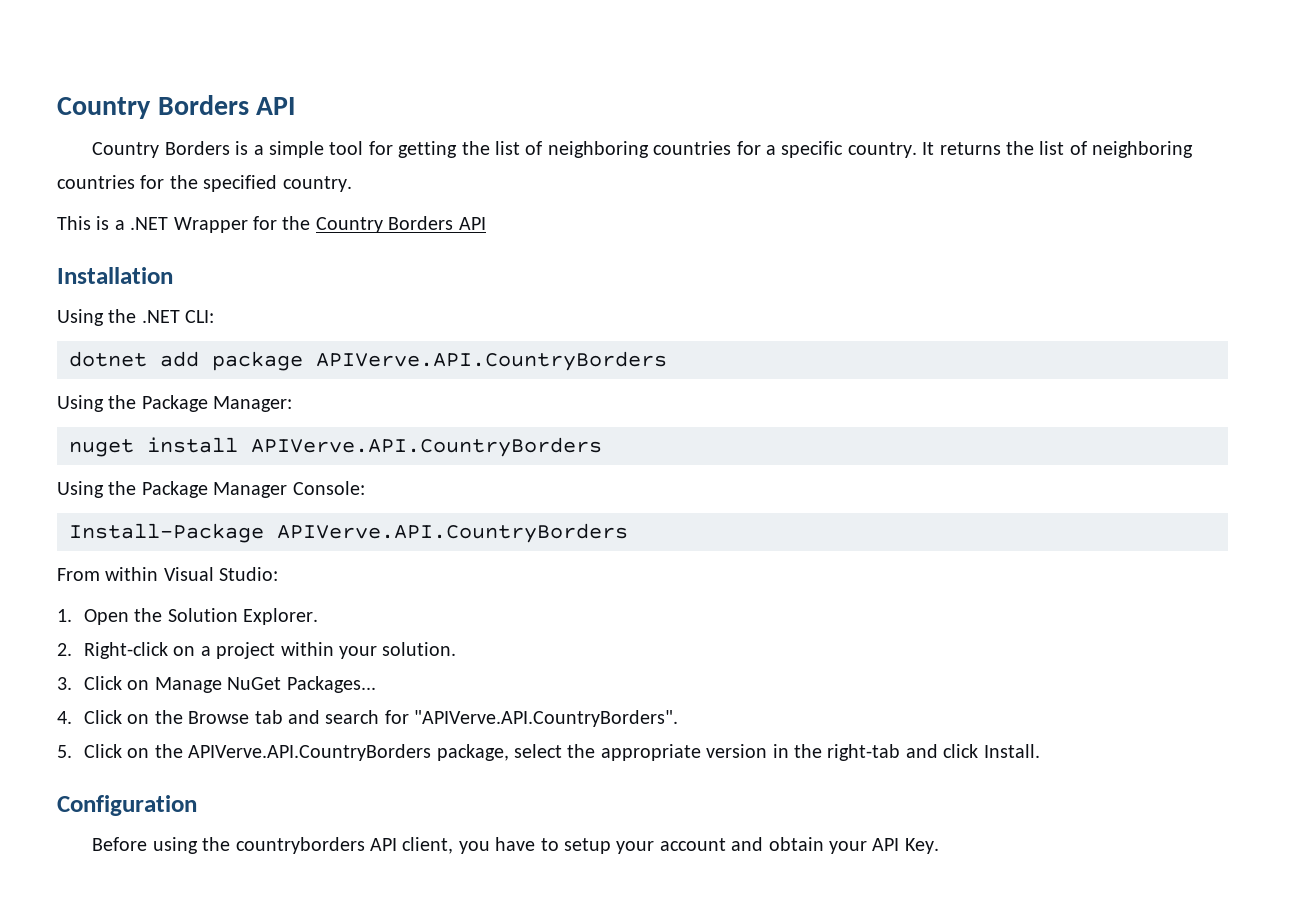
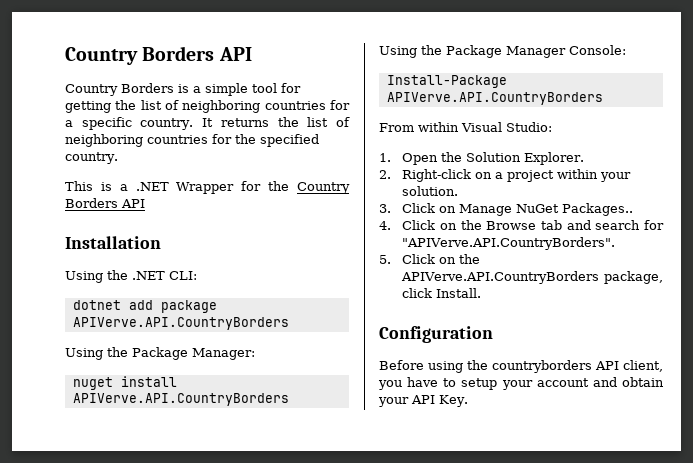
[286,676,376,693] Packages... -> [562,203,634,216] Packages..
[513,744,938,761] select the appropriate version in the right-tab and -> (663, 277) none

